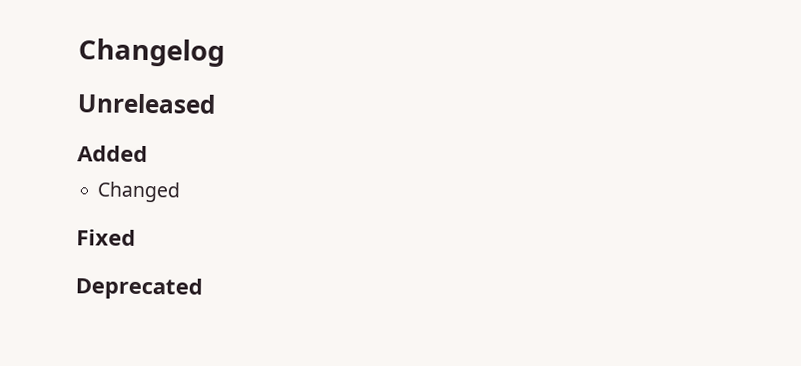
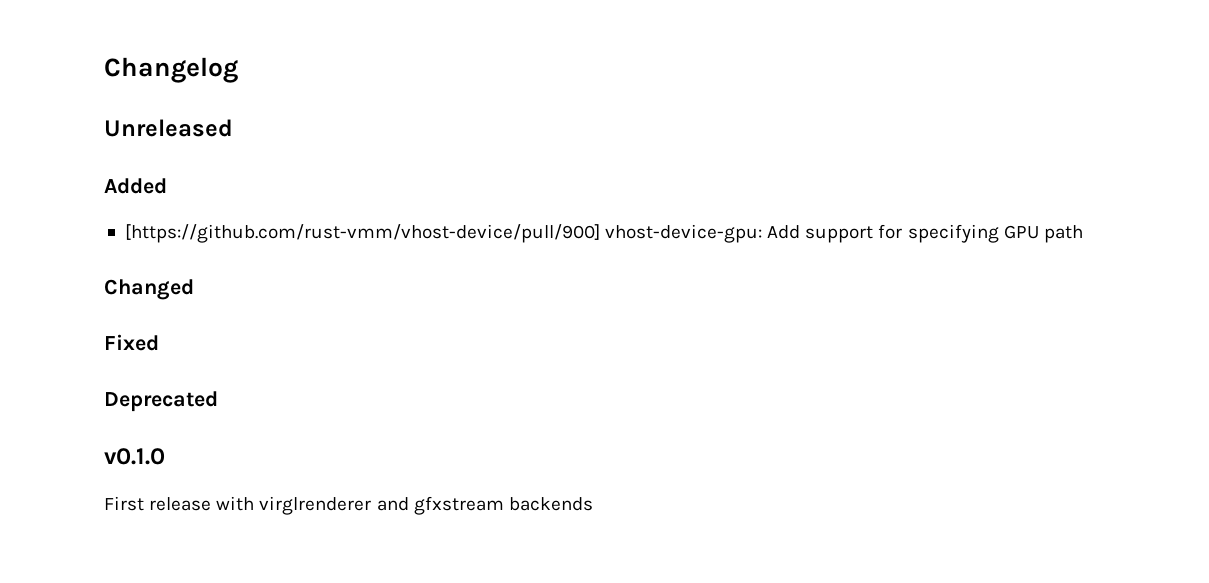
[97,181,181,203] [76,229,136,246] [75,277,203,300] Changed // Fixed // Deprecated -> [124,224,1083,243] [104,279,194,300] [104,334,159,351] [104,391,218,412] [104,448,165,465] [104,496,593,515] [https://github.com/rust-vmm/vhost-device/pull/900] vhost-device-gpu: Add support for specifying GPU path // Changed // Fixed // Deprecated // v0.1.0 // First release with virglrenderer and gfxstream backends

